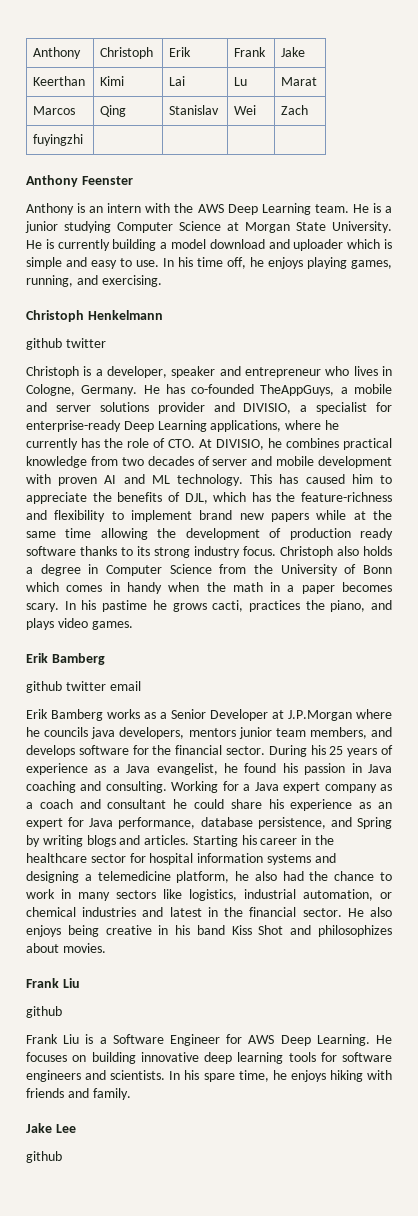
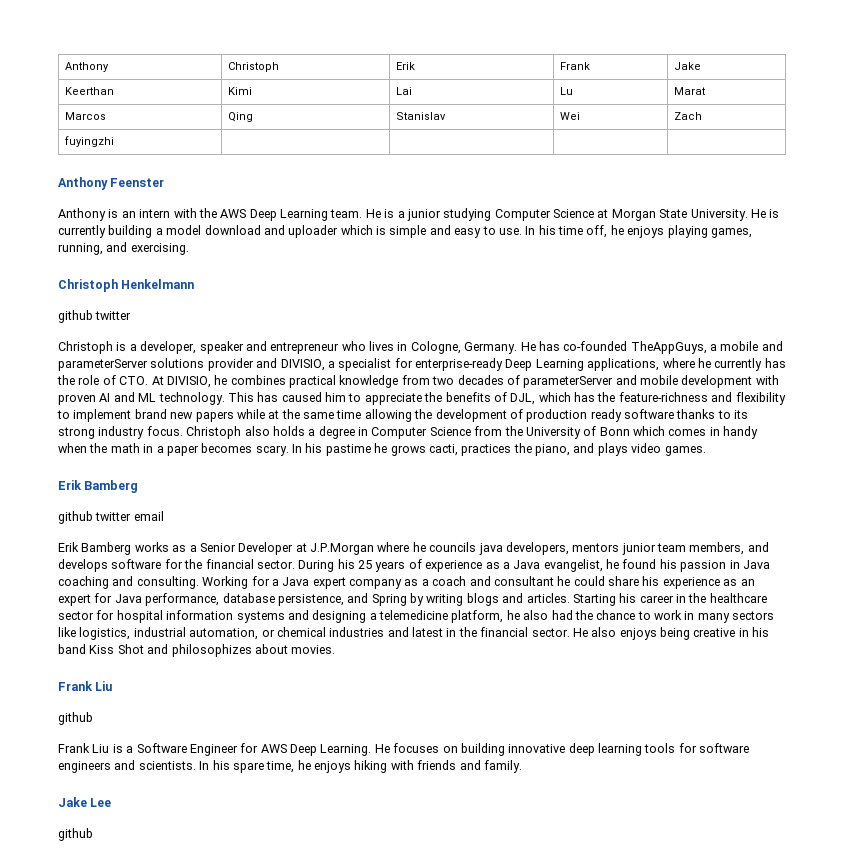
[55,405,91,412] server -> [58,359,148,371] parameterServer
[212,459,248,466] server -> [523,376,614,388] parameterServer

